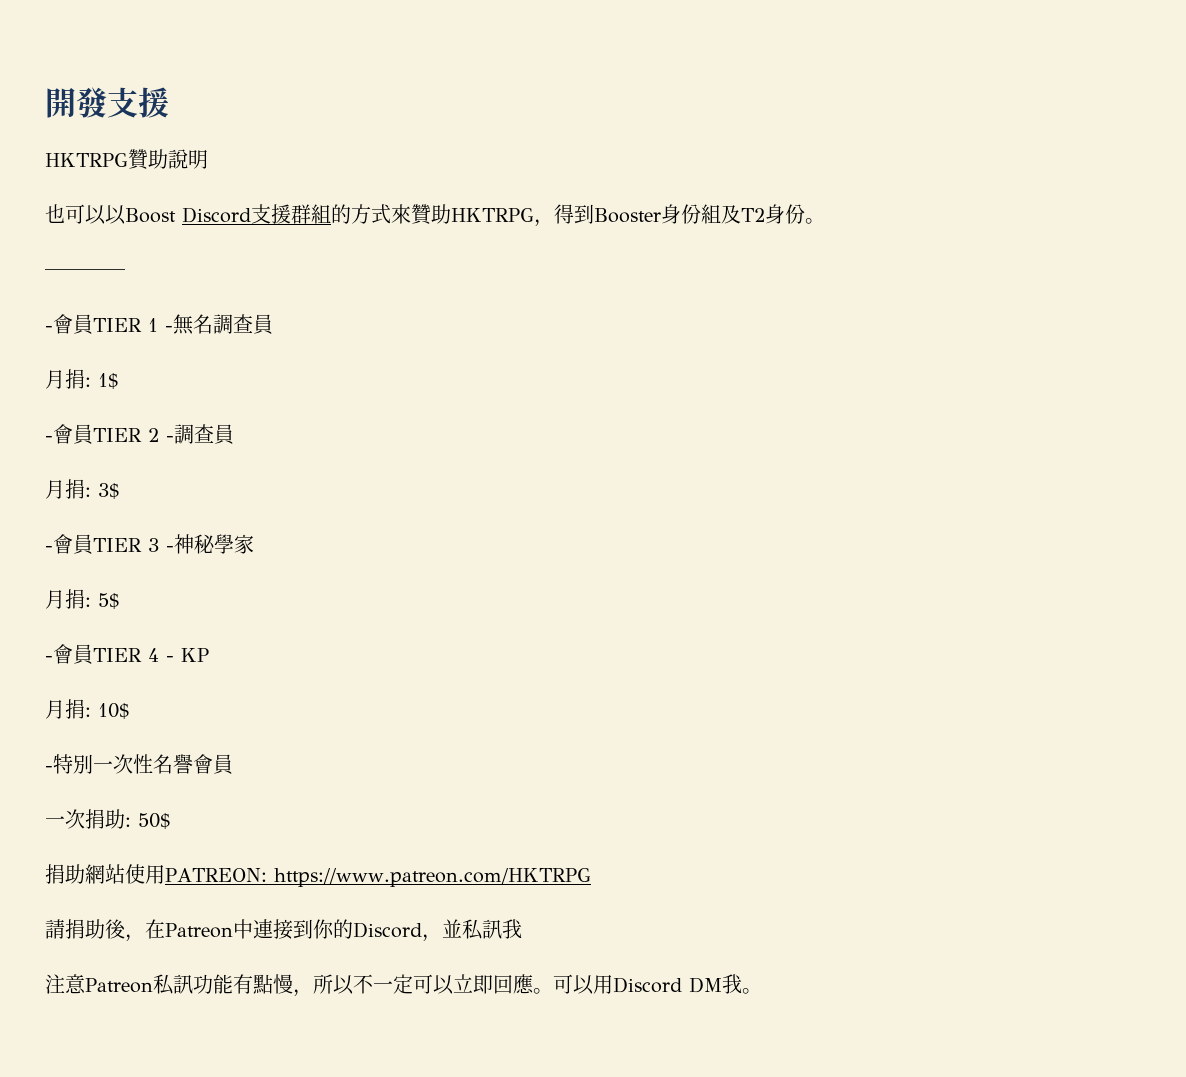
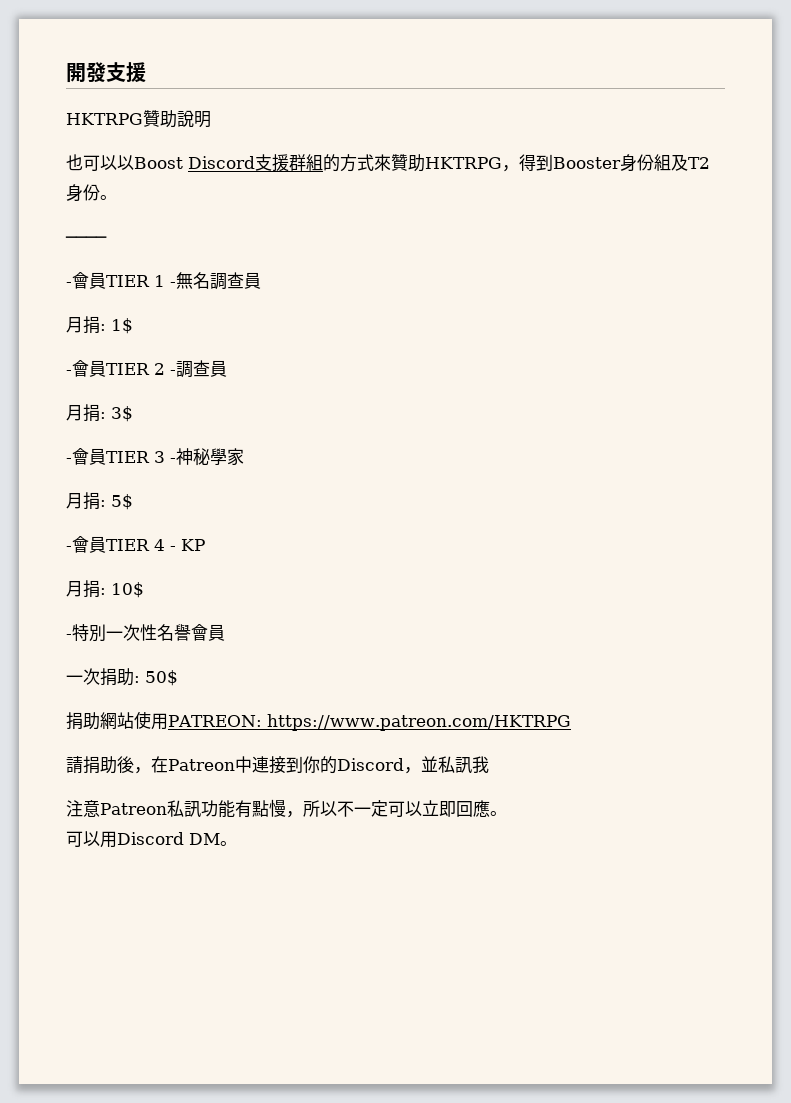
(553, 991) none -> (507, 813) //
[722,974,742,994] 我 -> (220, 839) none

